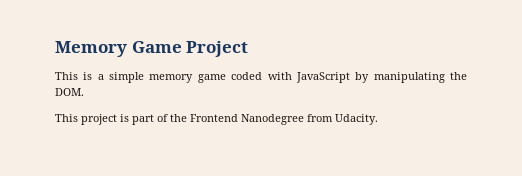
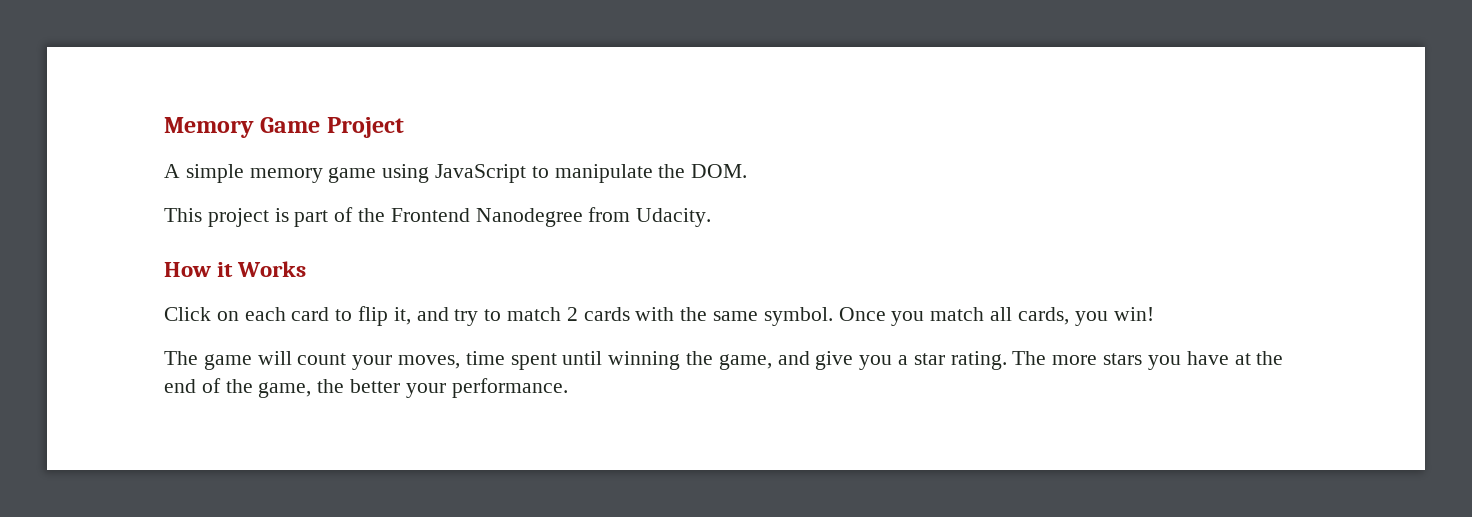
[55,72,445,83] This is a simple memory game coded with JavaScript by manipulating -> [164,164,653,183] A simple memory game using JavaScript to manipulate
(378, 119) none -> [164,261,307,277] [164,306,1154,326] [164,351,1284,370] [164,378,568,398] // How it Works // Click on each card to flip it, and try to match 2 cards with the same symbol. Once you match all cards, you win! // The game will count your moves, time spent until winning the game, and give you a star rating. The more stars you have at the end of the game, the better your performance.

